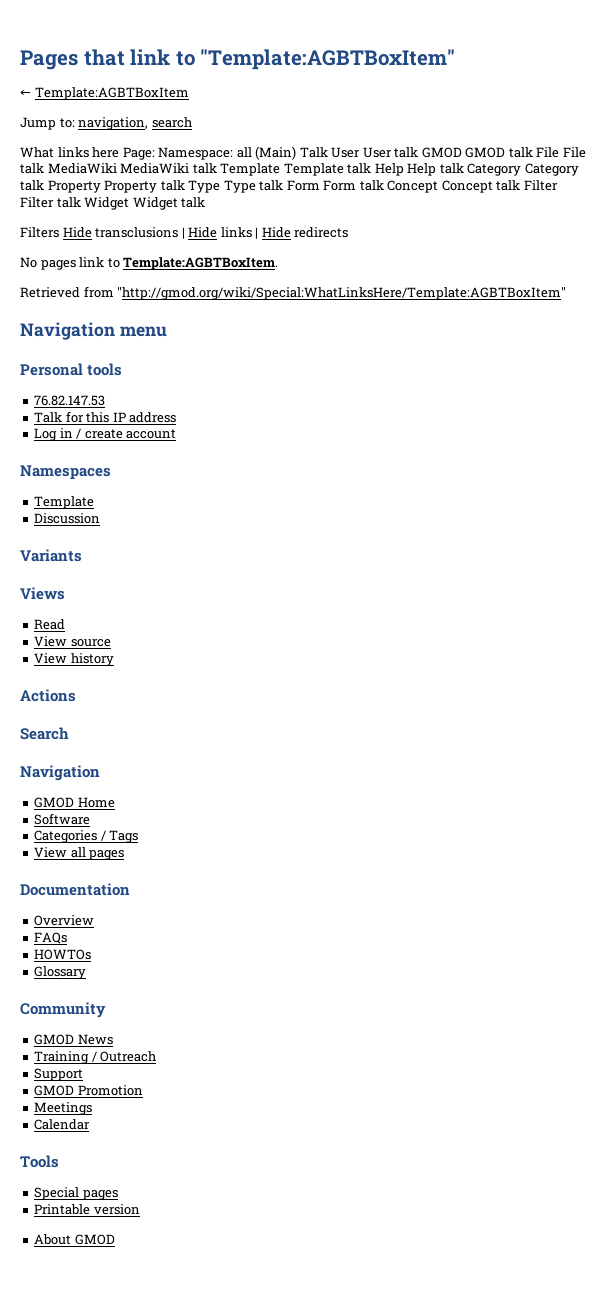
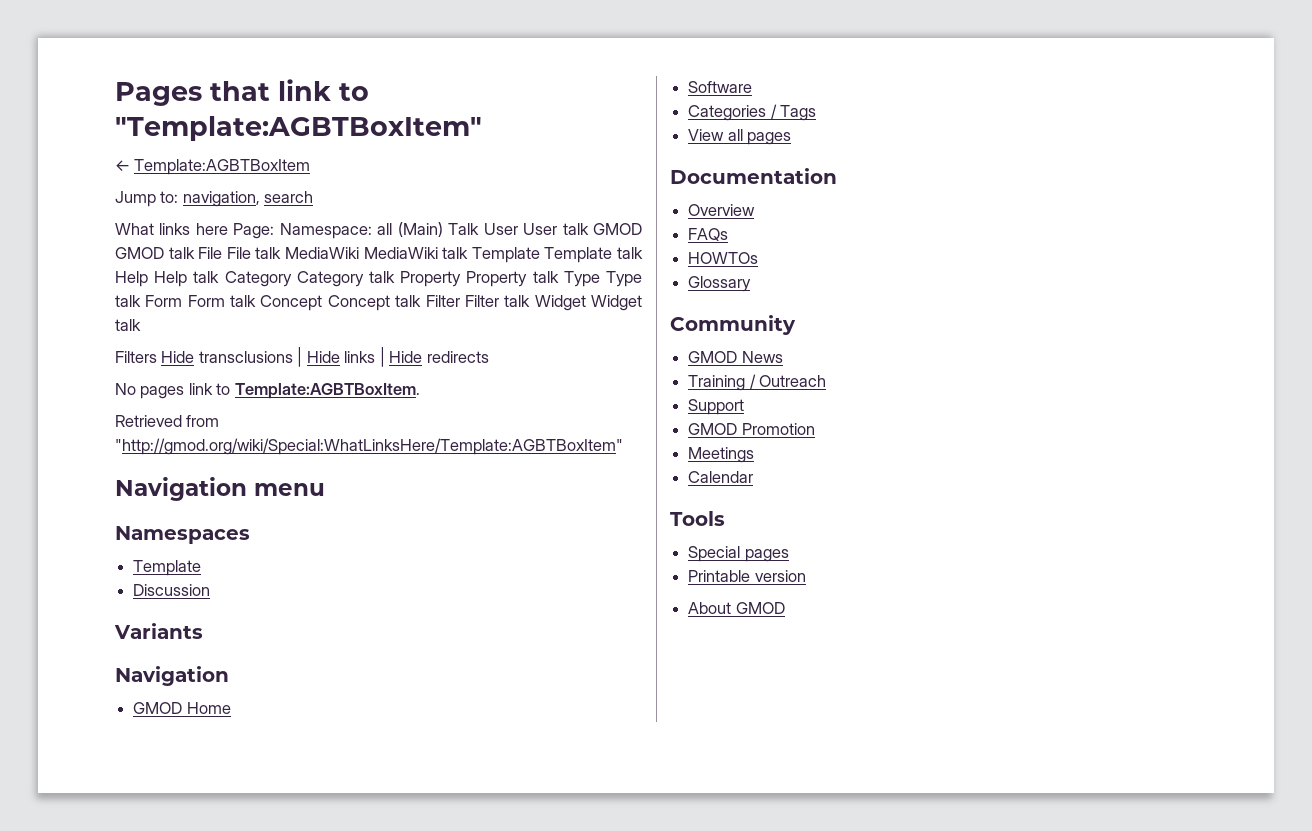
[20,363,123,376] [34,395,106,406] [34,411,177,423] [34,428,177,441] [20,465,111,480] [34,496,95,509] [34,513,101,524] [20,549,82,562] [20,587,65,600] [34,619,66,630] [34,636,111,647] [34,653,114,666] [20,689,76,702] [20,727,69,740] Personal tools // 76.82.147.53 // Talk for this IP address // Log in / create account // Namespaces // Template // Discussion // Variants // Views // Read // View source // View history // Actions // Search -> [115,526,250,544] [133,560,202,576] [133,584,211,596] [114,623,203,639] Namespaces // Template // Discussion // Variants

